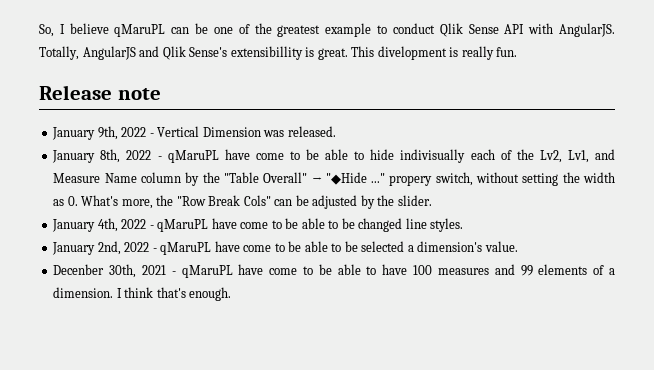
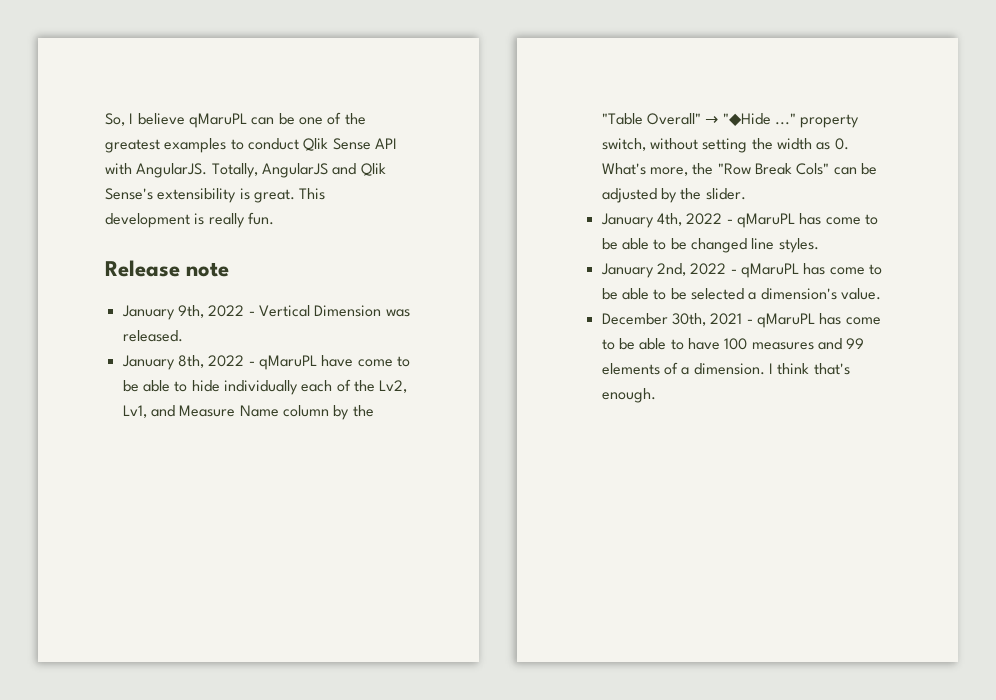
[325,23,372,37] example -> [164,138,227,153] examples
[230,46,303,60] extensibillity -> [157,188,237,203] extensibility
[377,46,447,60] divelopment -> [105,213,190,228] development
[400,149,466,163] indivisually -> [223,380,298,395] individually
[389,175,433,186] propery -> [800,114,860,128] property
[211,218,237,229] have -> [799,213,822,225] has
[214,241,240,252] have -> [803,263,826,275] has
[53,264,105,275] Decenber -> [601,313,668,325] December
[238,264,264,275] have -> [819,313,842,325] has

